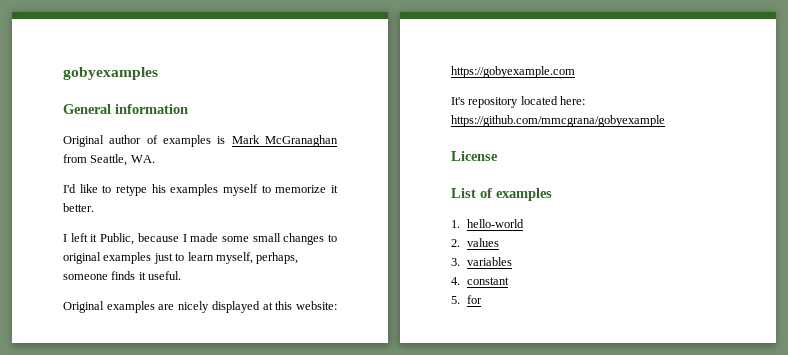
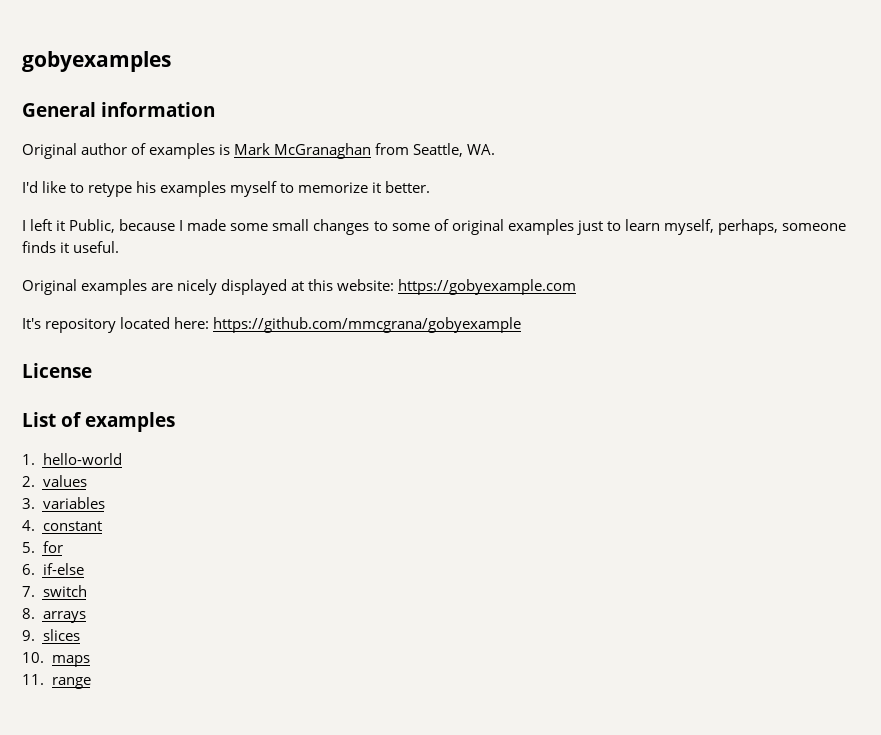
(337, 238) none -> [391,219,449,231] some of
(483, 299) none -> [22,563,84,575] [22,585,87,597] [22,608,86,623] [22,629,80,641] [22,652,90,667] [22,674,91,689] // 6. if-else // 7. switch // 8. arrays // 9. slices // 10. maps // 11. range

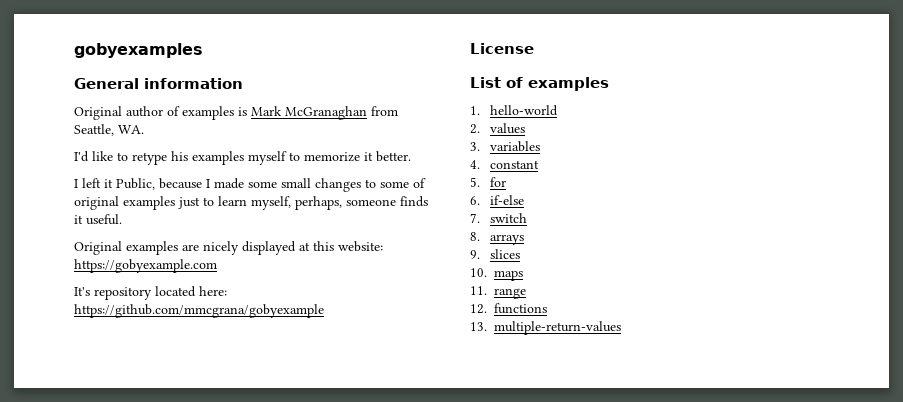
(91, 683) none -> [470,303,547,314] [470,321,621,335] // 12. functions // 13. multiple-return-values

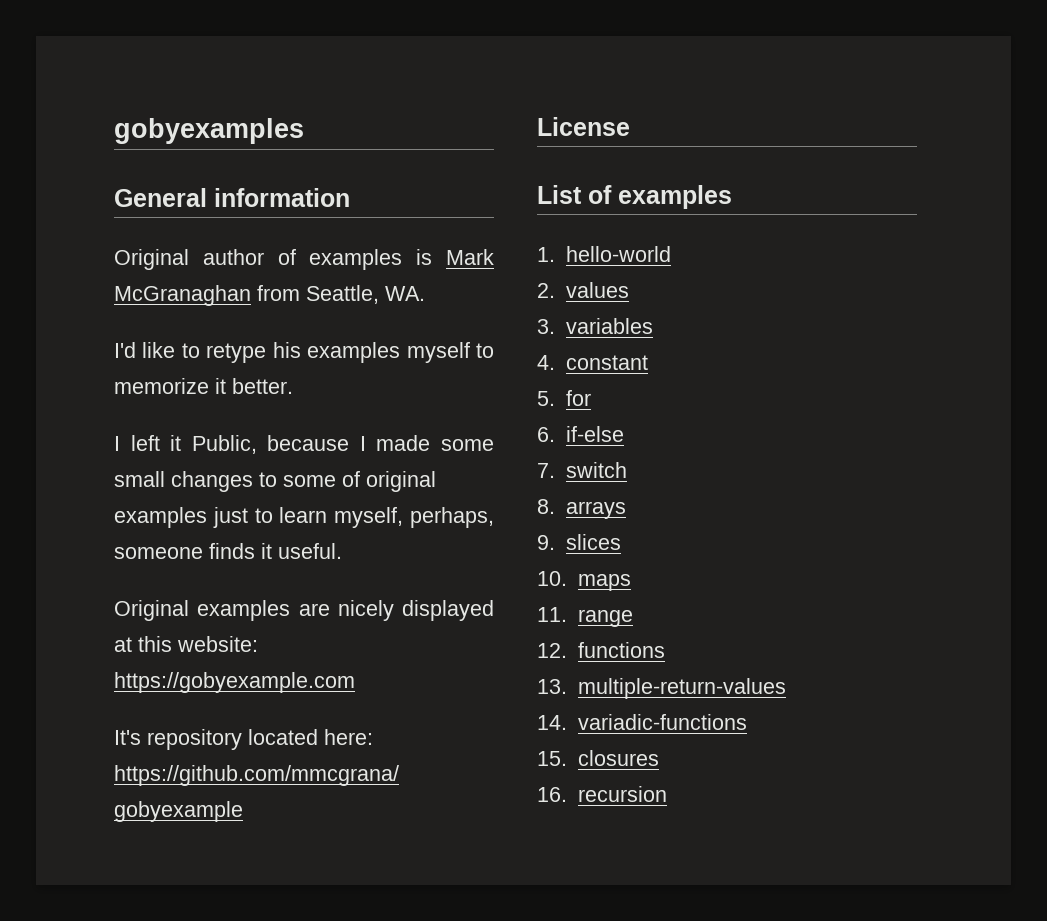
(621, 328) none -> [537,714,747,730] [537,750,659,766] [537,786,667,802] // 14. variadic-functions // 15. closures // 16. recursion

